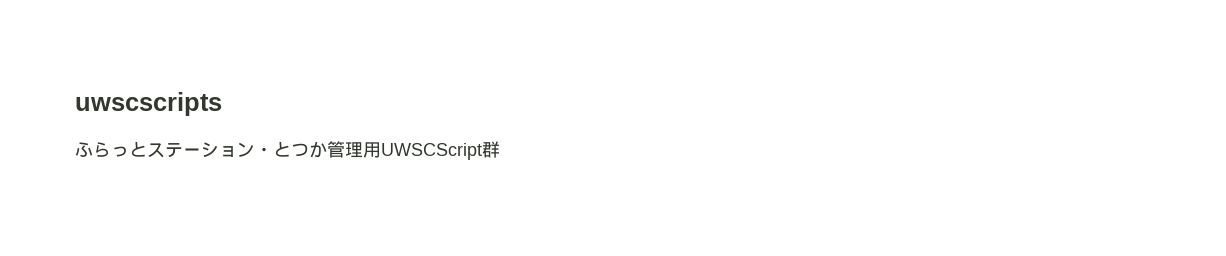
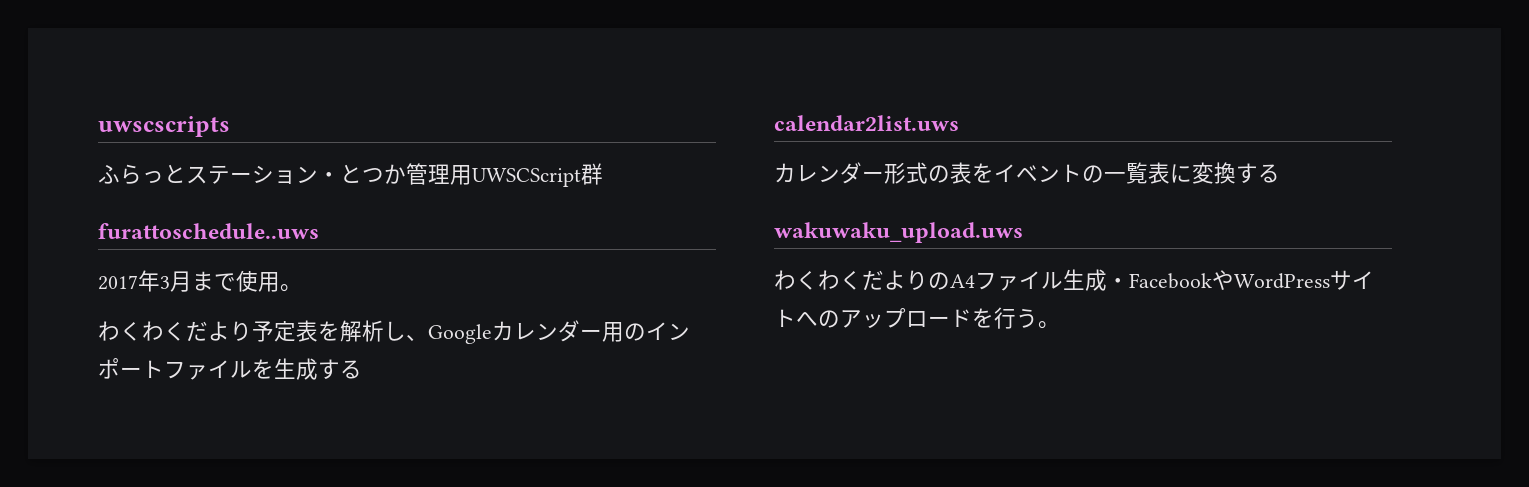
(500, 149) none -> [98,223,319,239] [98,270,302,292] [98,320,690,344] [98,358,362,380] [774,115,959,131] [774,162,1280,184] [774,222,1023,243] [774,269,1374,291] [774,307,1060,329] // furattoschedule..uws // 2017年3月まで使用。 // わくわくだより予定表を解析し、Googleカレンダー用のインポートファイルを生成する // calendar2list.uws // カレンダー形式の表をイベントの一覧表に変換する // wakuwaku_upload.uws // わくわくだよりのA4ファイル生成・FacebookやWordPressサイトへのアップロードを行う。

